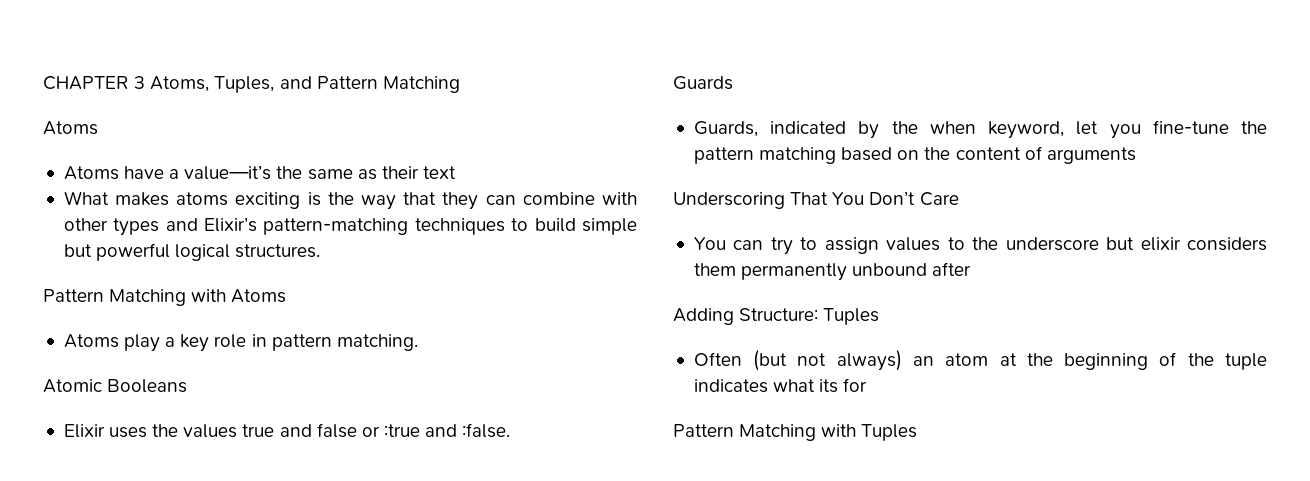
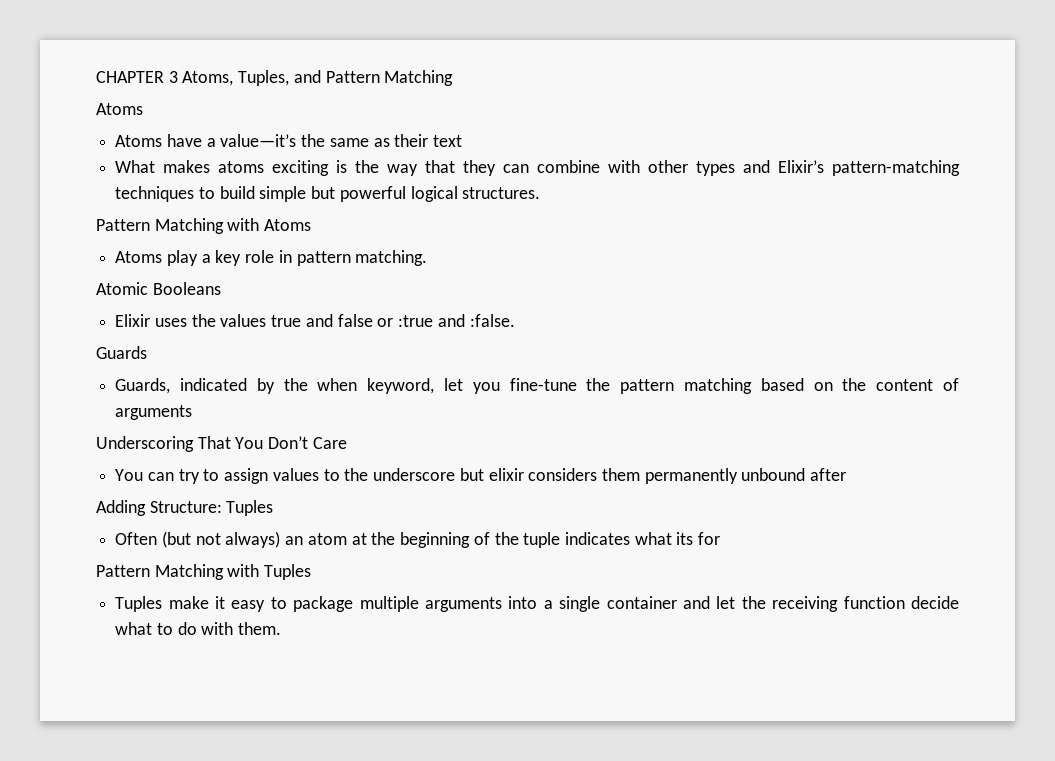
(918, 432) none -> [115,596,959,612] [115,622,282,635] // Tuples make it easy to package multiple arguments into a single container and let the receiving function decide what to do with them.

